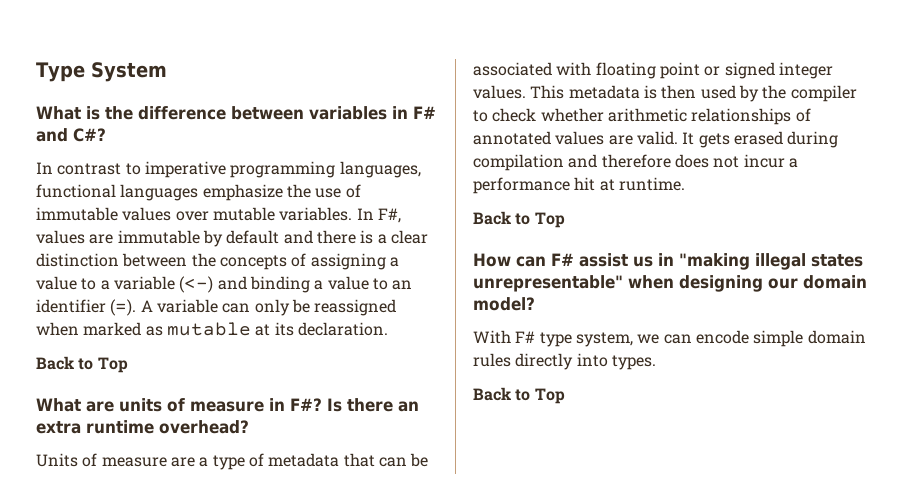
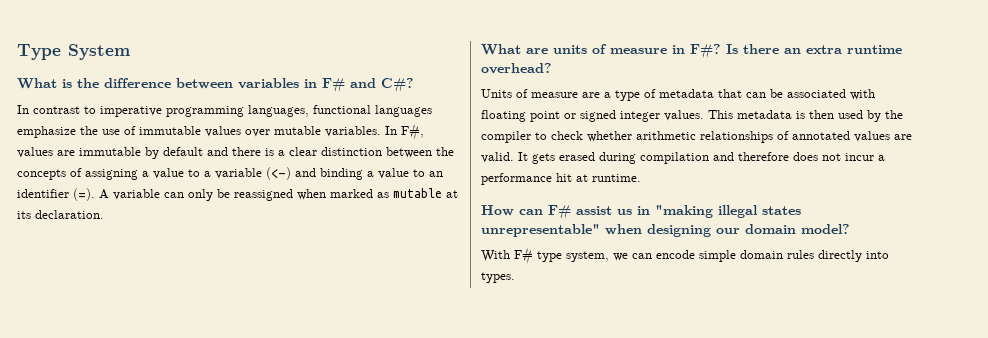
[36,356,128,373] // Back to Top -> (104, 214) none
[473,211,565,228] // Back to Top -> (641, 178) none
[473,387,565,404] // Back to Top -> (515, 277) none

